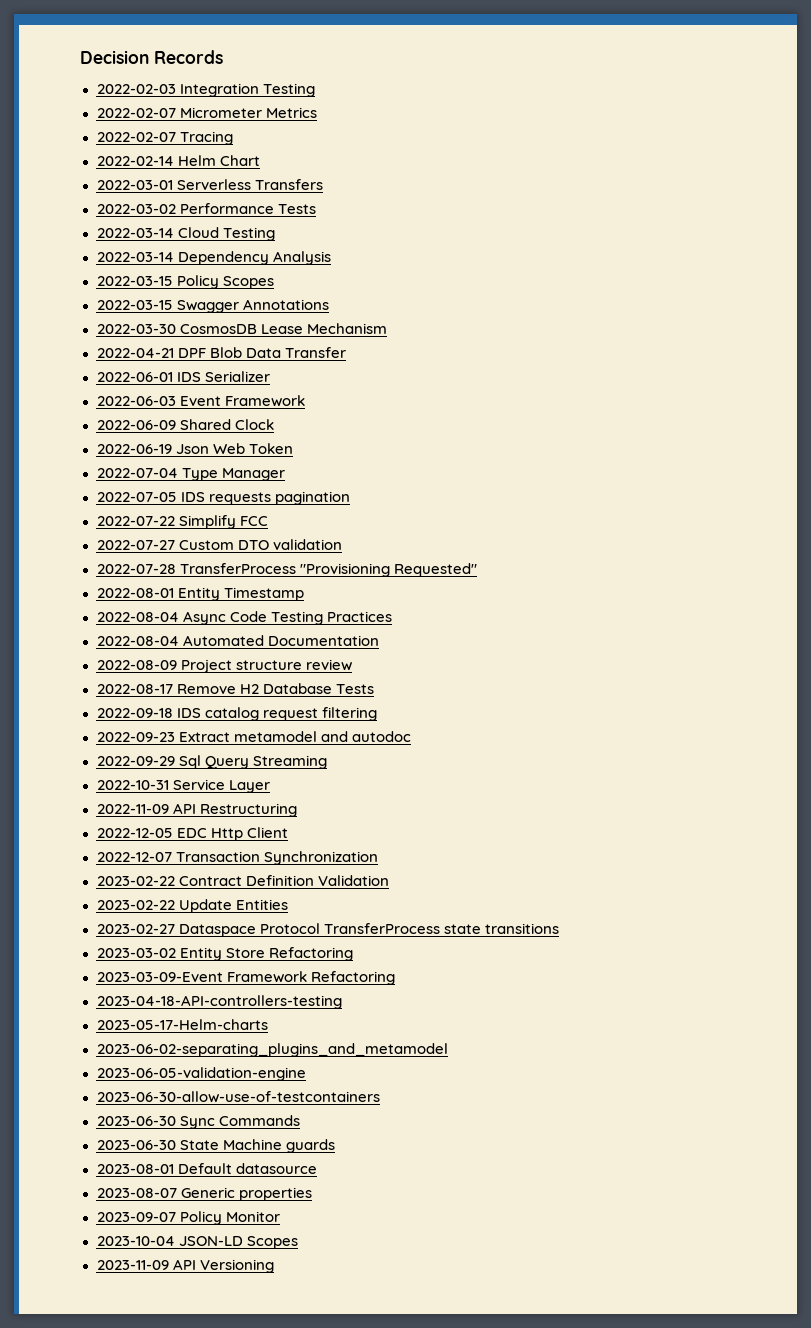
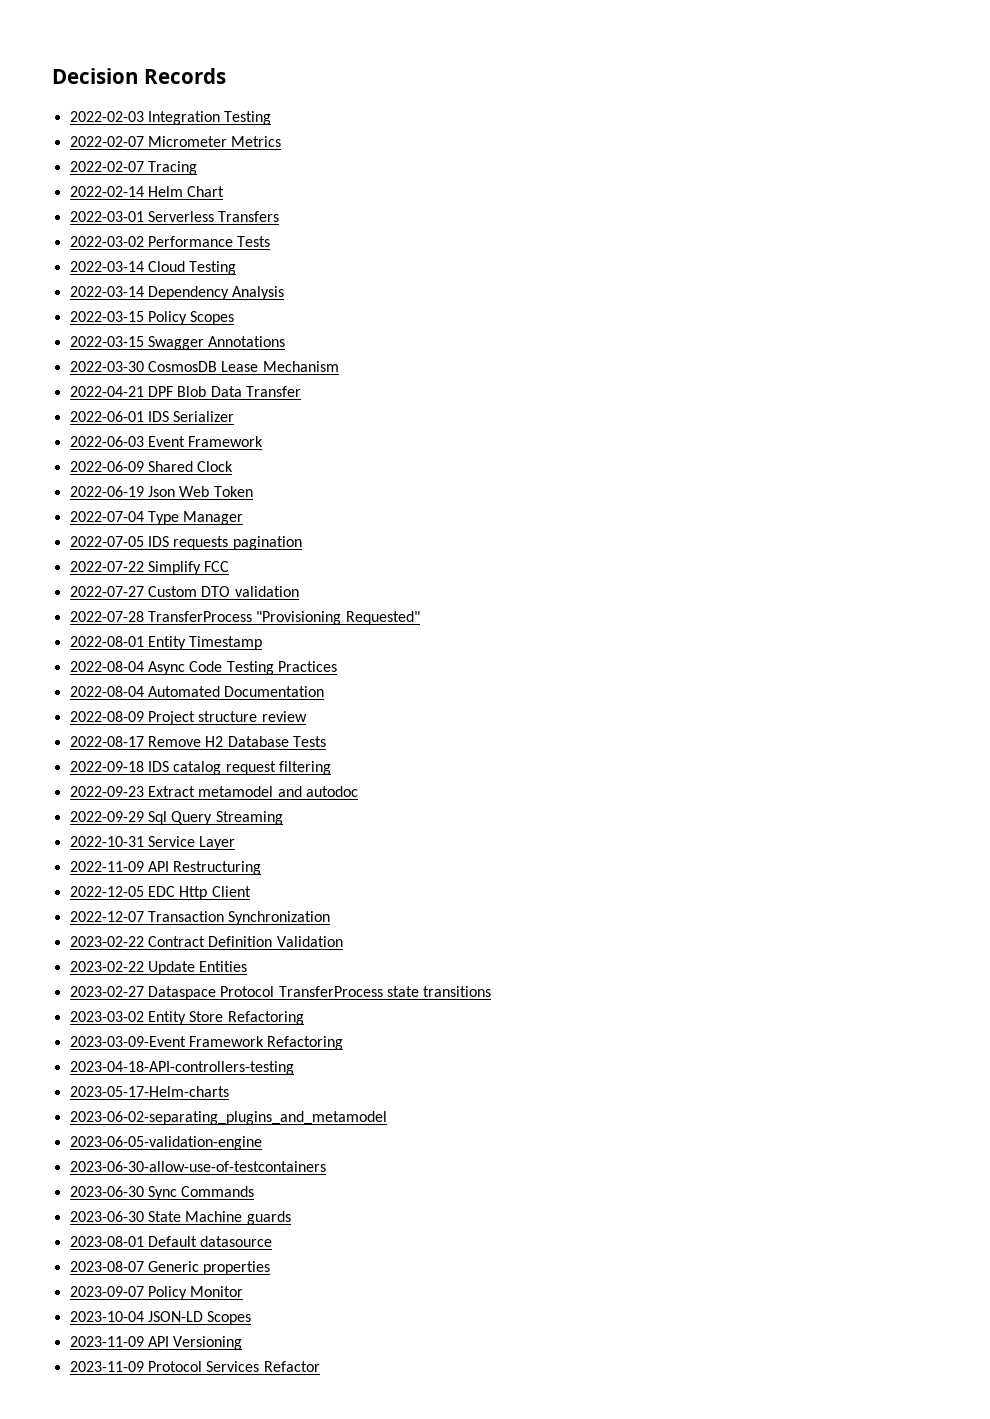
(274, 1266) none -> [69,1361,320,1372] // 2023-11-09 Protocol Services Refactor

